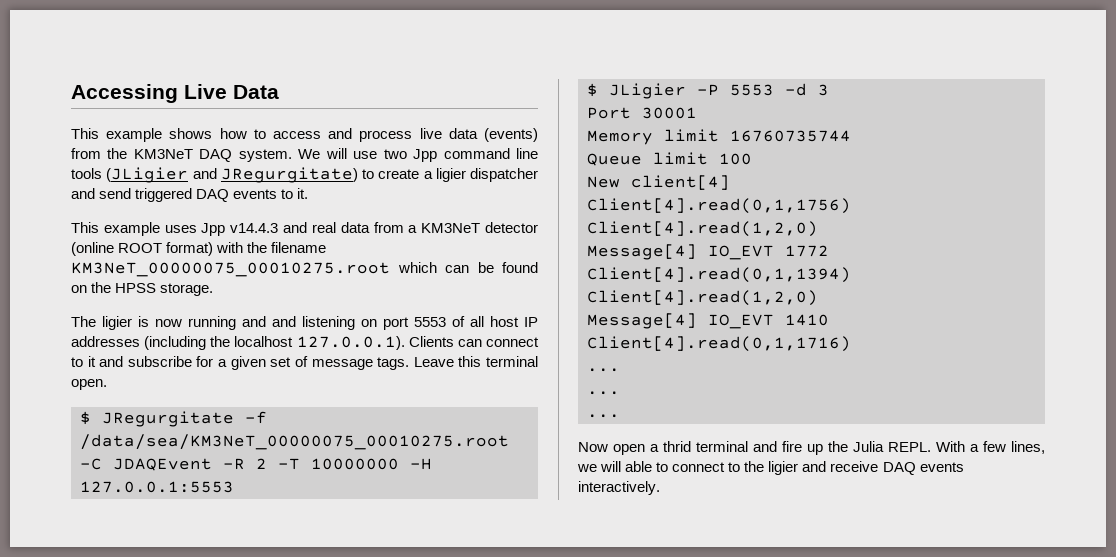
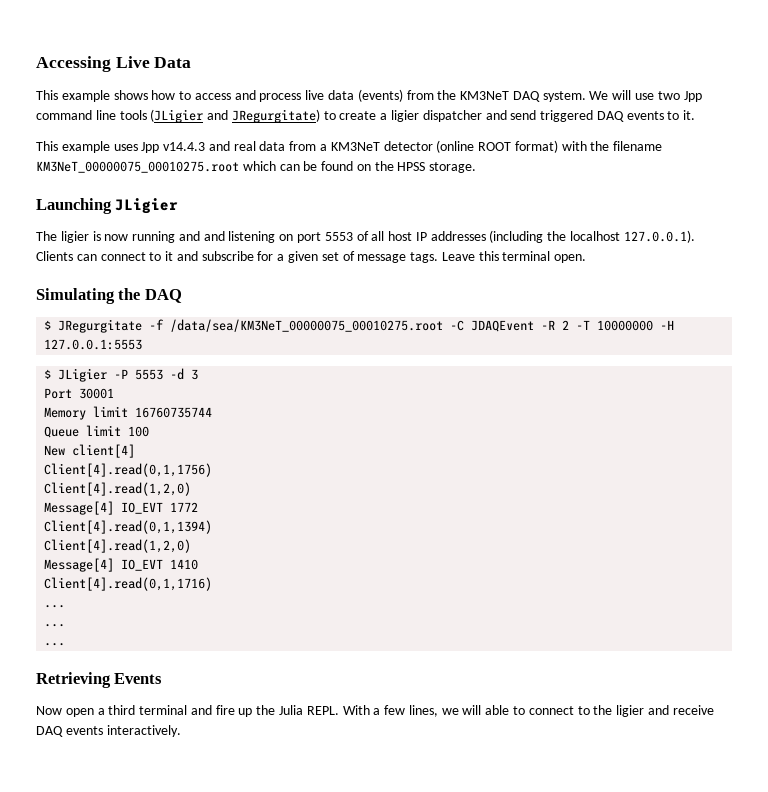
(214, 289) none -> [36,198,179,214] // Launching JLigier
(107, 384) none -> [36,288,182,304] // Simulating the DAQ
(620, 416) none -> [36,672,163,688] // Retrieving Events
[663,441,691,452] thrid -> [108,705,136,715] third

